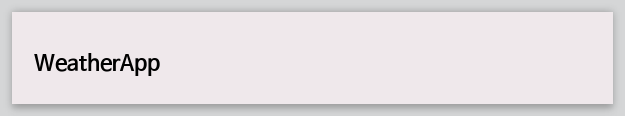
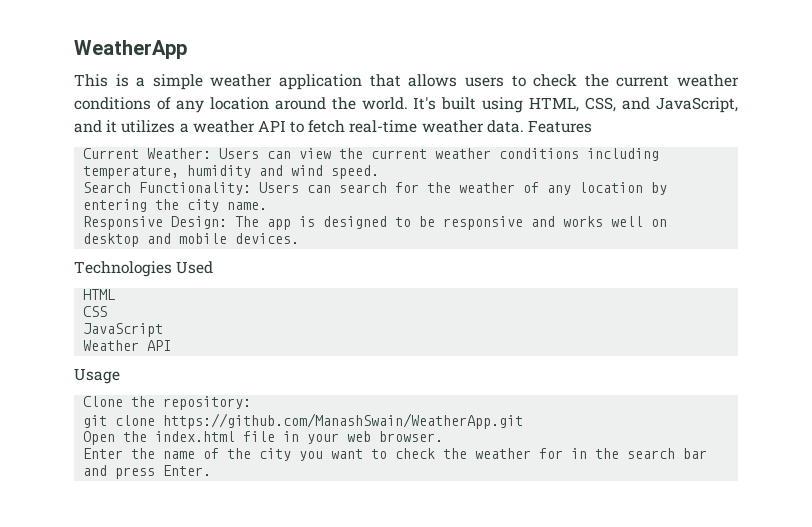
(160, 64) none -> [74,74,740,90] [74,97,738,113] [74,120,593,133] [83,148,660,161] [83,165,380,179] [83,182,668,195] [83,199,268,212] [83,216,668,230] [83,233,300,247] [74,261,214,277] [83,289,116,300] [83,306,108,317] [83,323,164,337] [83,340,172,351] [74,368,120,384] [83,396,252,410] [83,413,524,429] [83,431,444,445] [83,448,708,461] [83,465,212,479] // This is a simple weather application that allows users to check the current weather conditions of any location around the world. It's built using HTML, CSS, and JavaScript, and it utilizes a weather API to fetch real-time weather data. Features // Current Weather: Users can view the current weather conditions including temperature, humidity and wind speed. // Search Functionality: Users can search for the weather of any location by entering the city name. // Responsive Design: The app is designed to be responsive and works well on desktop and mobile devices. // Technologies Used // HTML // CSS // JavaScript // Weather API // Usage // Clone the repository: // git clone https://github.com/ManashSwain/WeatherApp.git // Open the index.html file in your web browser. // Enter the name of the city you want to check the weather for in the search bar and press Enter.

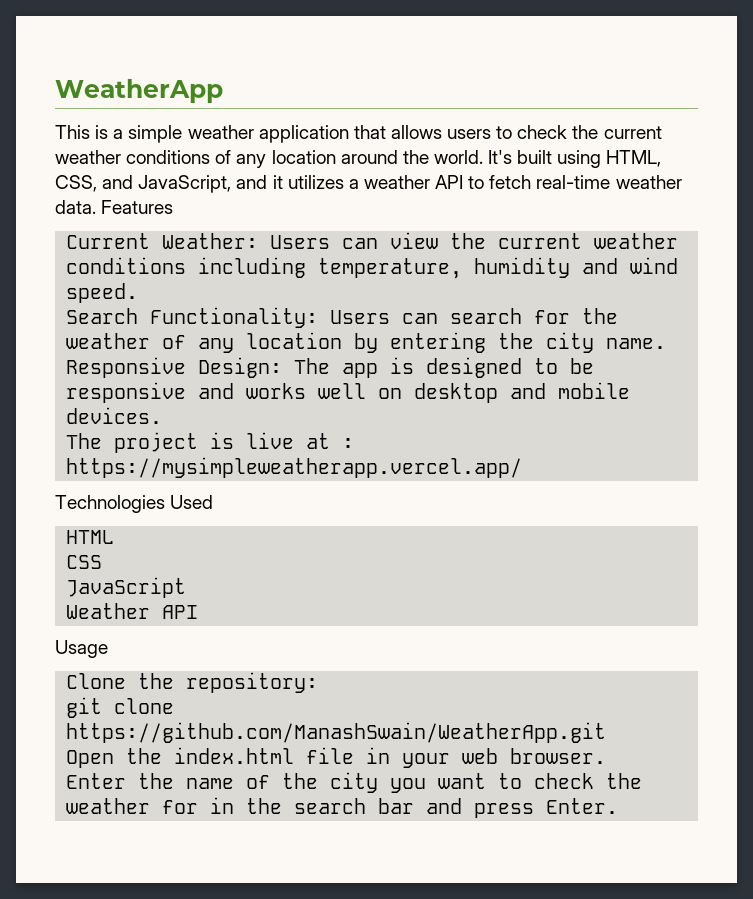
(300, 238) none -> [66,432,355,453] [66,457,523,478] // The project is live at : https://mysimpleweatherapp.vercel.app/

